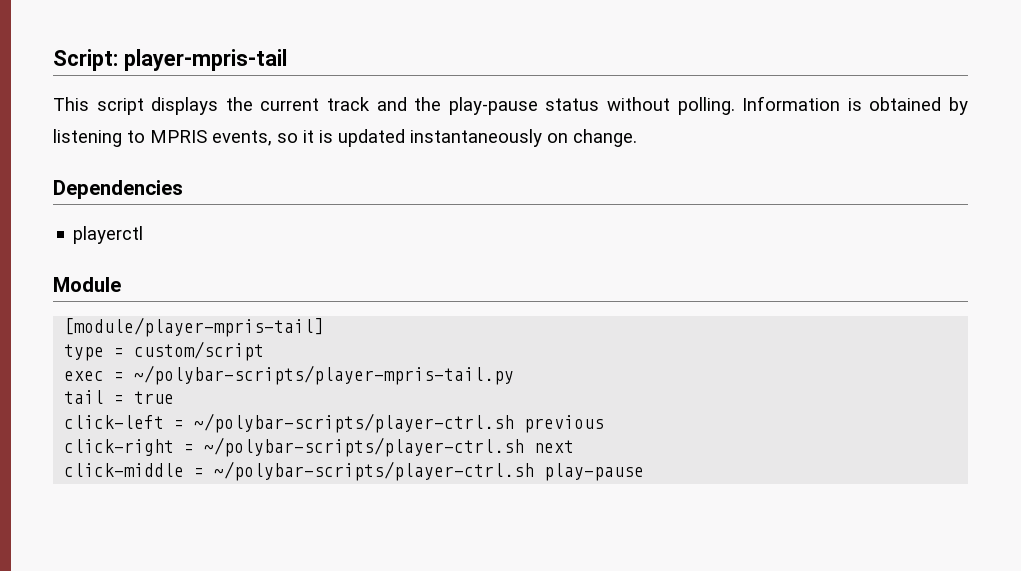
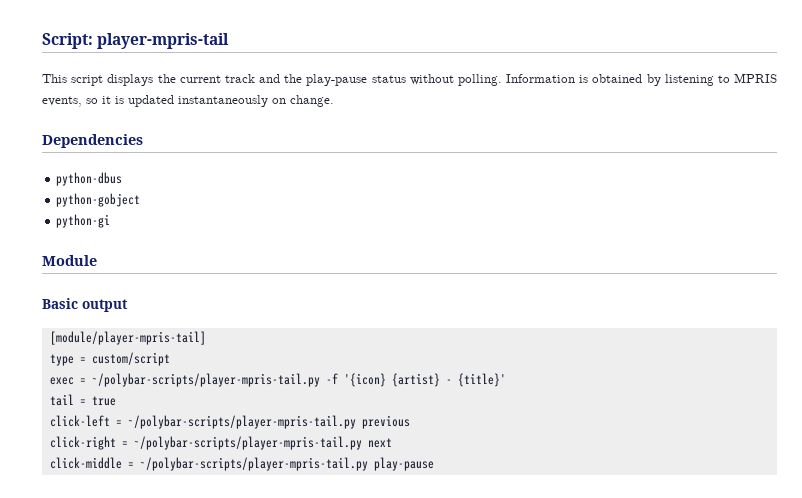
[73,226,144,244] playerctl -> [56,172,123,186] [56,193,141,207] [56,214,111,228] python-dbus // python-gobject // python-gi
(121, 284) none -> [42,298,128,312] // Basic output
(515, 375) none -> [325,373,506,387] -f '{icon} {artist} - {title}'
[194,413,515,433] ~/polybar-scripts/player-ctrl.sh -> [127,415,356,429] ~/polybar-scripts/player-mpris-tail.py
[204,437,525,457] ~/polybar-scripts/player-ctrl.sh -> [133,436,362,450] ~/polybar-scripts/player-mpris-tail.py
[214,461,535,481] ~/polybar-scripts/player-ctrl.sh -> [139,457,368,471] ~/polybar-scripts/player-mpris-tail.py

